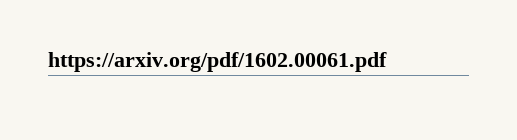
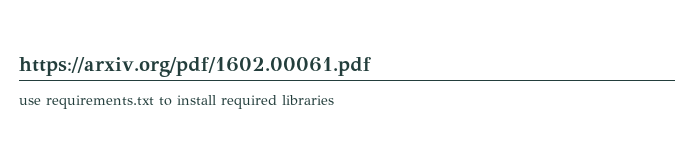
(387, 62) none -> [19,95,334,109] // use requirements.txt to install required libraries

